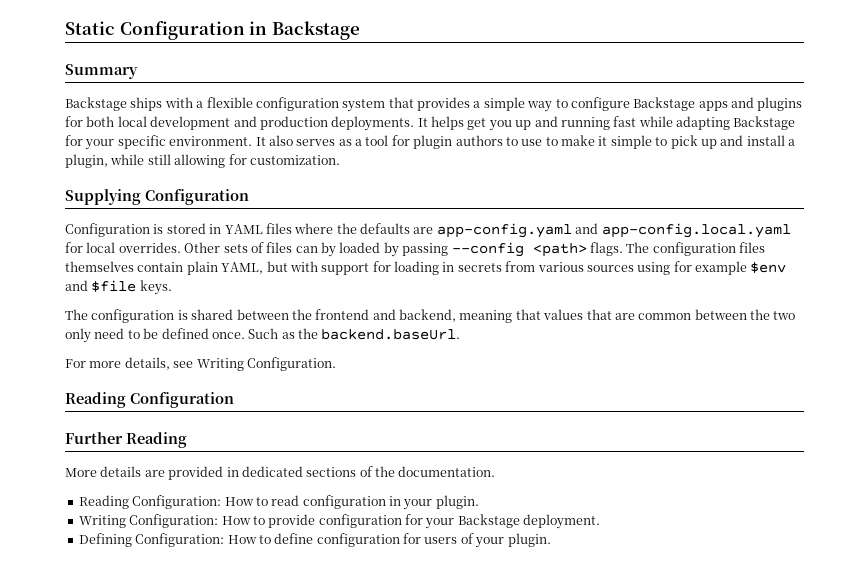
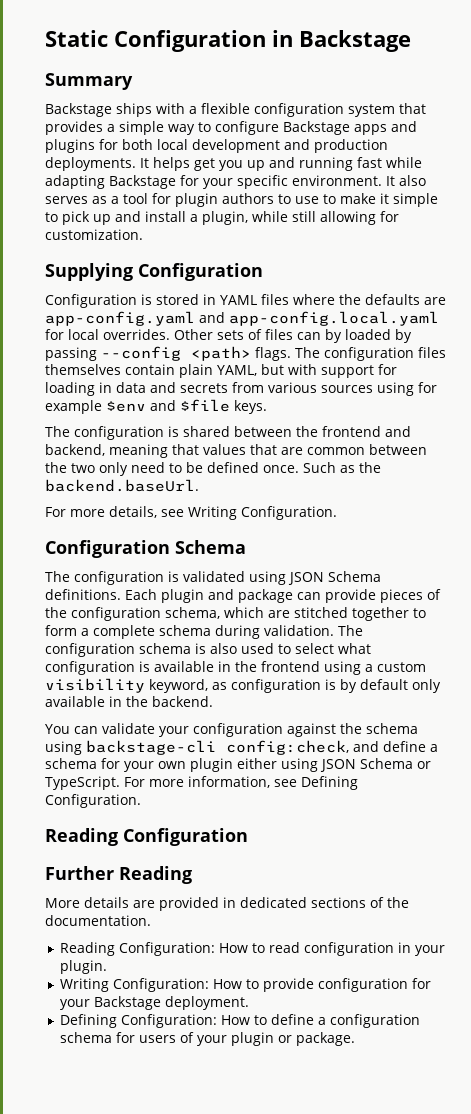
(455, 267) none -> [116,382,176,393] data and
(336, 364) none -> [45,540,246,558] [45,571,381,585] [45,589,441,603] [45,607,426,621] [45,625,363,639] [45,643,371,657] [45,661,426,675] [45,678,441,693] [45,696,213,707] [45,723,418,737] [45,740,438,755] [45,758,431,772] [45,776,358,790] [45,794,141,808] // Configuration Schema // The configuration is validated using JSON Schema definitions. Each plugin and package can provide pieces of the configuration schema, which are stitched together to form a complete schema during validation. The configuration schema is also used to select what configuration is available in the frontend using a custom visibility keyword, as configuration is by default only available in the backend. // You can validate your configuration against the schema using backstage-cli config:check, and define a schema for your own plugin either using JSON Schema or TypeScript. For more information, see Defining Configuration.
[316,533,400,547] configuration -> [318,1014,421,1028] [60,1032,113,1043] a configuration schema
[507,533,551,547] plugin. -> [231,1032,356,1046] plugin or package.

